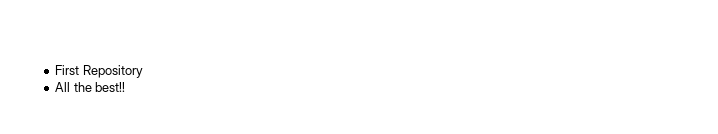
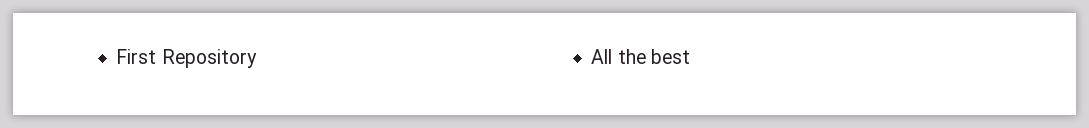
[95,82,126,92] best!! -> [650,49,690,64] best

